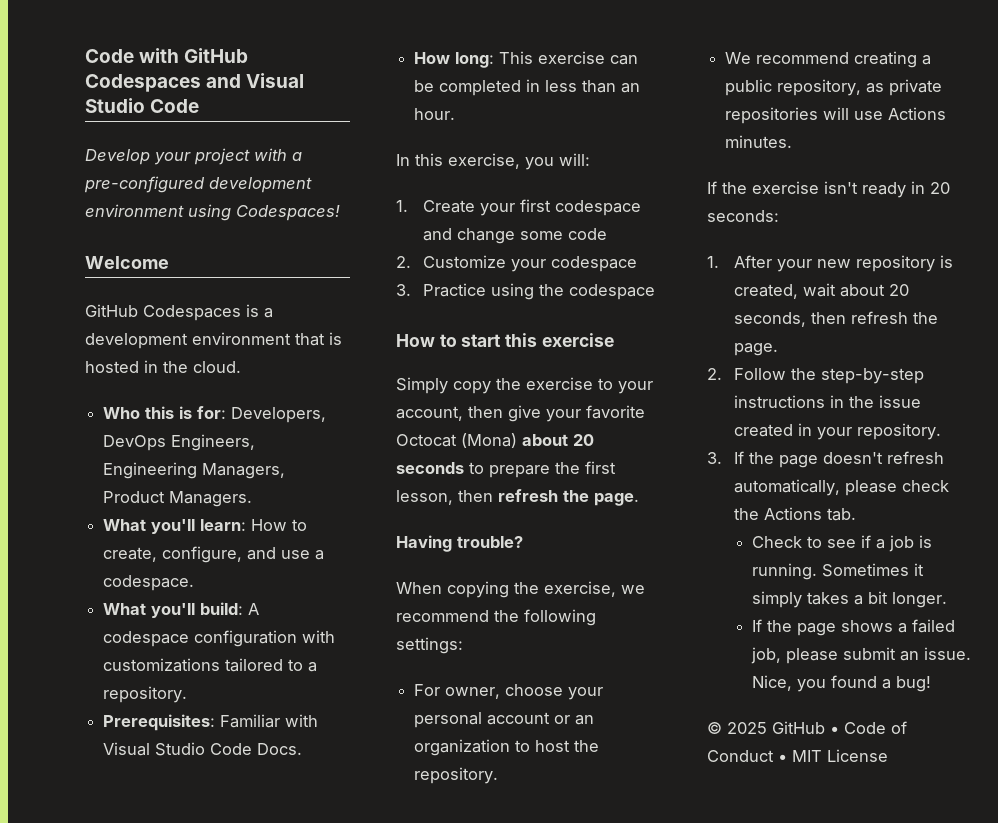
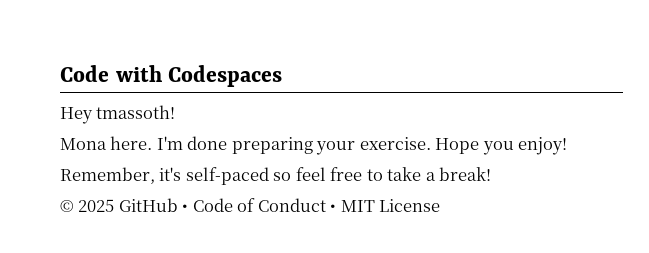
[184,48,249,63] [85,73,305,92] [85,98,200,113] [85,148,302,165] [84,176,312,193] [85,204,340,221] [85,256,169,269] [85,304,273,321] [85,332,342,349] [85,360,241,373] [103,406,327,423] [103,434,256,451] [103,462,286,479] [103,491,253,507] [103,519,308,534] [103,546,325,563] [103,575,195,591] [103,602,260,618] [103,630,336,647] [103,658,318,672] [103,686,188,703] [103,714,319,731] [103,742,303,756] [414,51,639,68] [414,79,641,96] [414,108,456,120] [396,153,590,170] [396,199,641,216] [422,228,607,244] [396,255,637,272] [396,283,655,300] [396,333,614,347] [396,377,653,394] [396,405,645,422] [396,433,594,448] [396,461,616,478] [396,489,639,506] [396,535,523,552] [396,581,645,598] [396,609,596,626] [396,637,463,654] [414,684,604,700] [414,712,595,728] [414,739,600,756] [414,767,499,784] [725,51,932,68] [725,79,943,96] [725,107,947,124] [725,135,793,148] [707,181,950,198] [707,210,779,222] [707,255,953,272] [733,283,909,299] [733,311,938,327] [733,343,778,356] [707,368,924,384] [733,395,921,408] [733,423,941,440] [707,451,944,468] [733,479,949,496] [733,507,856,521] [751,535,932,552] [751,563,924,580] [751,591,947,608] [751,619,955,636] [750,647,971,664] [751,675,931,692] GitHub Codespaces and Visual Studio Code // Develop your project with a pre-configured development environment using Codespaces! // Welcome // GitHub Codespaces is a development environment that is hosted in the cloud. // Who this is for: Developers, DevOps Engineers, Engineering Managers, Product Managers. // What you'll learn: How to create, configure, and use a codespace. // What you'll build: A codespace configuration with customizations tailored to a repository. // Prerequisites: Familiar with Visual Studio Code Docs. // How long: This exercise can be completed in less than an hour. // In this exercise, you will: // 1. Create your first codespace and change some code // 2. Customize your codespace // 3. Practice using the codespace // How to start this exercise // Simply copy the exercise to your account, then give your favorite Octocat (Mona) about 20 seconds to prepare the first lesson, then refresh the page. // Having trouble? // When copying the exercise, we recommend the following settings: // For owner, choose your personal account or an organization to host the repository. // We recommend creating a public repository, as private repositories will use Actions minutes. // If the exercise isn't ready in 20 seconds: // 1. After your new repository is created, wait about 20 seconds, then refresh the page. // 2. Follow the step-by-step instructions in the issue created in your repository. // 3. If the page doesn't refresh automatically, please check the Actions tab. // Check to see if a job is running. Sometimes it simply takes a bit longer. // If the page shows a failed job, please submit an issue. Nice, you found a bug! -> [168,65,283,87] [60,105,176,124] [60,136,568,155] [60,167,492,185] Codespaces // Hey tmassoth! // Mona here. I'm done preparing your exercise. Hope you enjoy! // Remember, it's self-paced so feel free to take a break!

